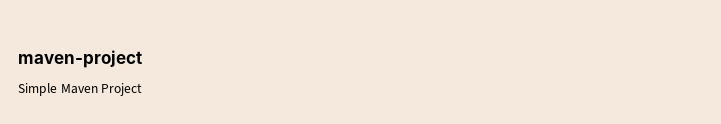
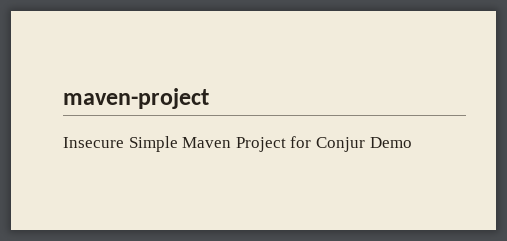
(142, 59) none -> [63,137,124,148] Insecure
(143, 89) none -> [290,136,412,152] for Conjur Demo

